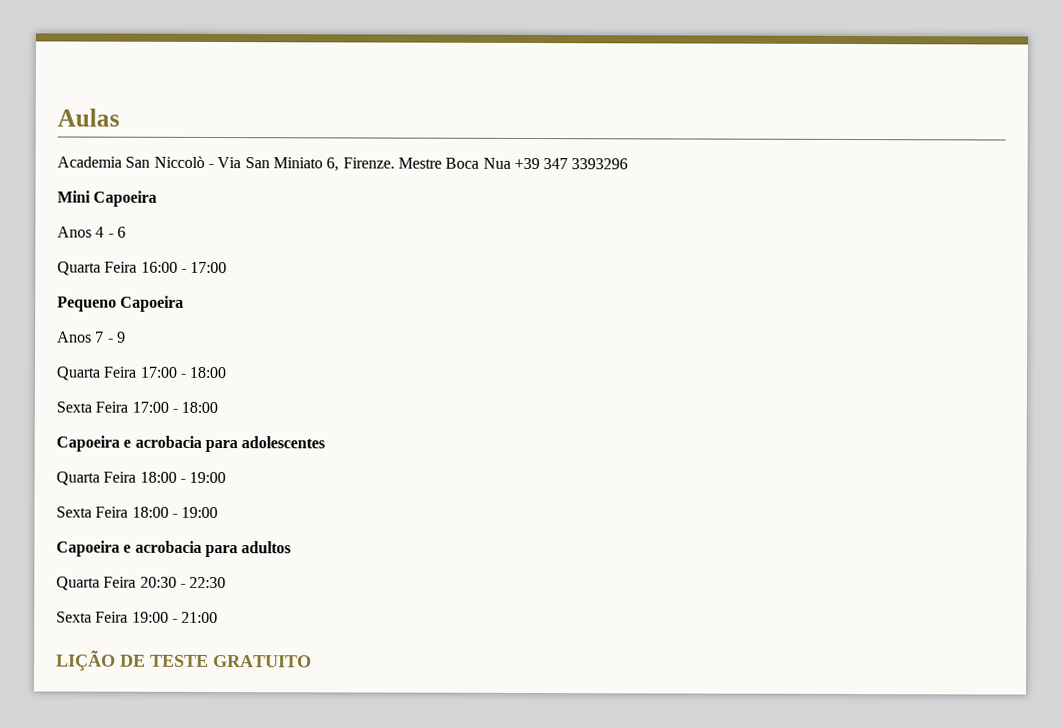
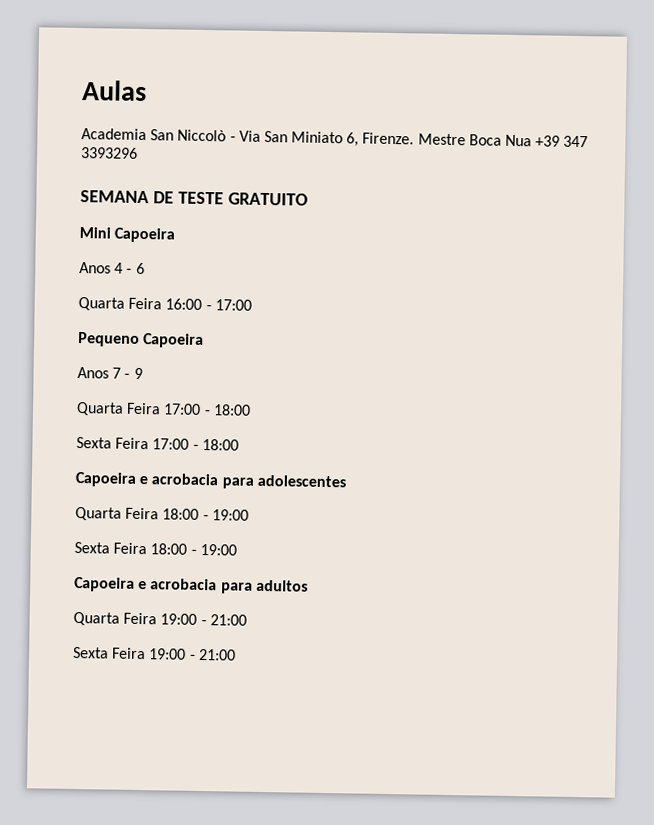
(629, 164) none -> [80,190,308,206] // SEMANA DE TESTE GRATUITO
[139,576,227,589] 20:30 - 22:30 -> [160,613,247,626] 19:00 - 21:00
[56,650,312,671] // LIÇÃO DE TESTE GRATUITO -> (236, 654) none

